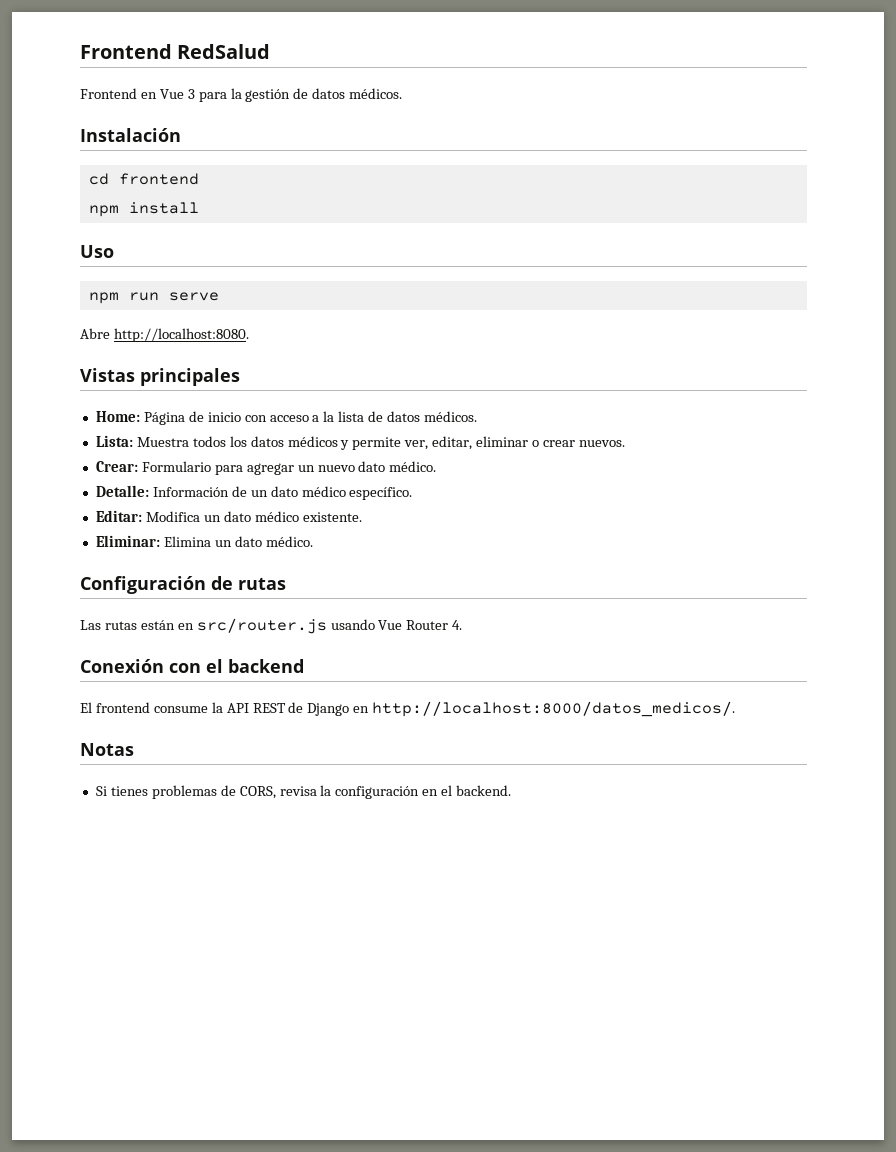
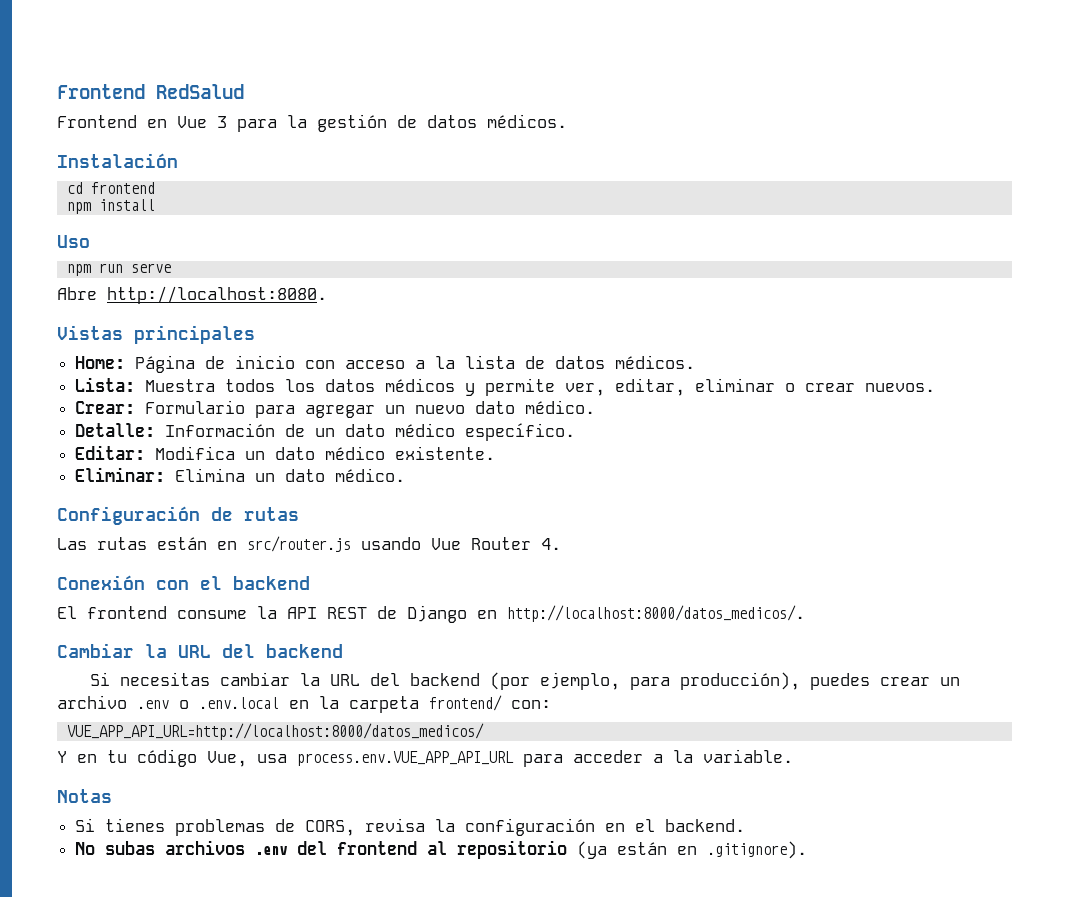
(736, 709) none -> [57,643,343,658] [90,672,961,690] [57,695,551,713] [66,723,484,740] [57,749,793,767] // Cambiar la URL del backend // Si necesitas cambiar la URL del backend (por ejemplo, para producción), puedes crear un archivo .env o .env.local en la carpeta frontend/ con: // VUE_APP_API_URL=http://localhost:8000/datos_medicos/ // Y en tu código Vue, usa process.env.VUE_APP_API_URL para acceder a la variable.
(512, 790) none -> [75,840,808,859] // No subas archivos .env del frontend al repositorio (ya están en .gitignore).

